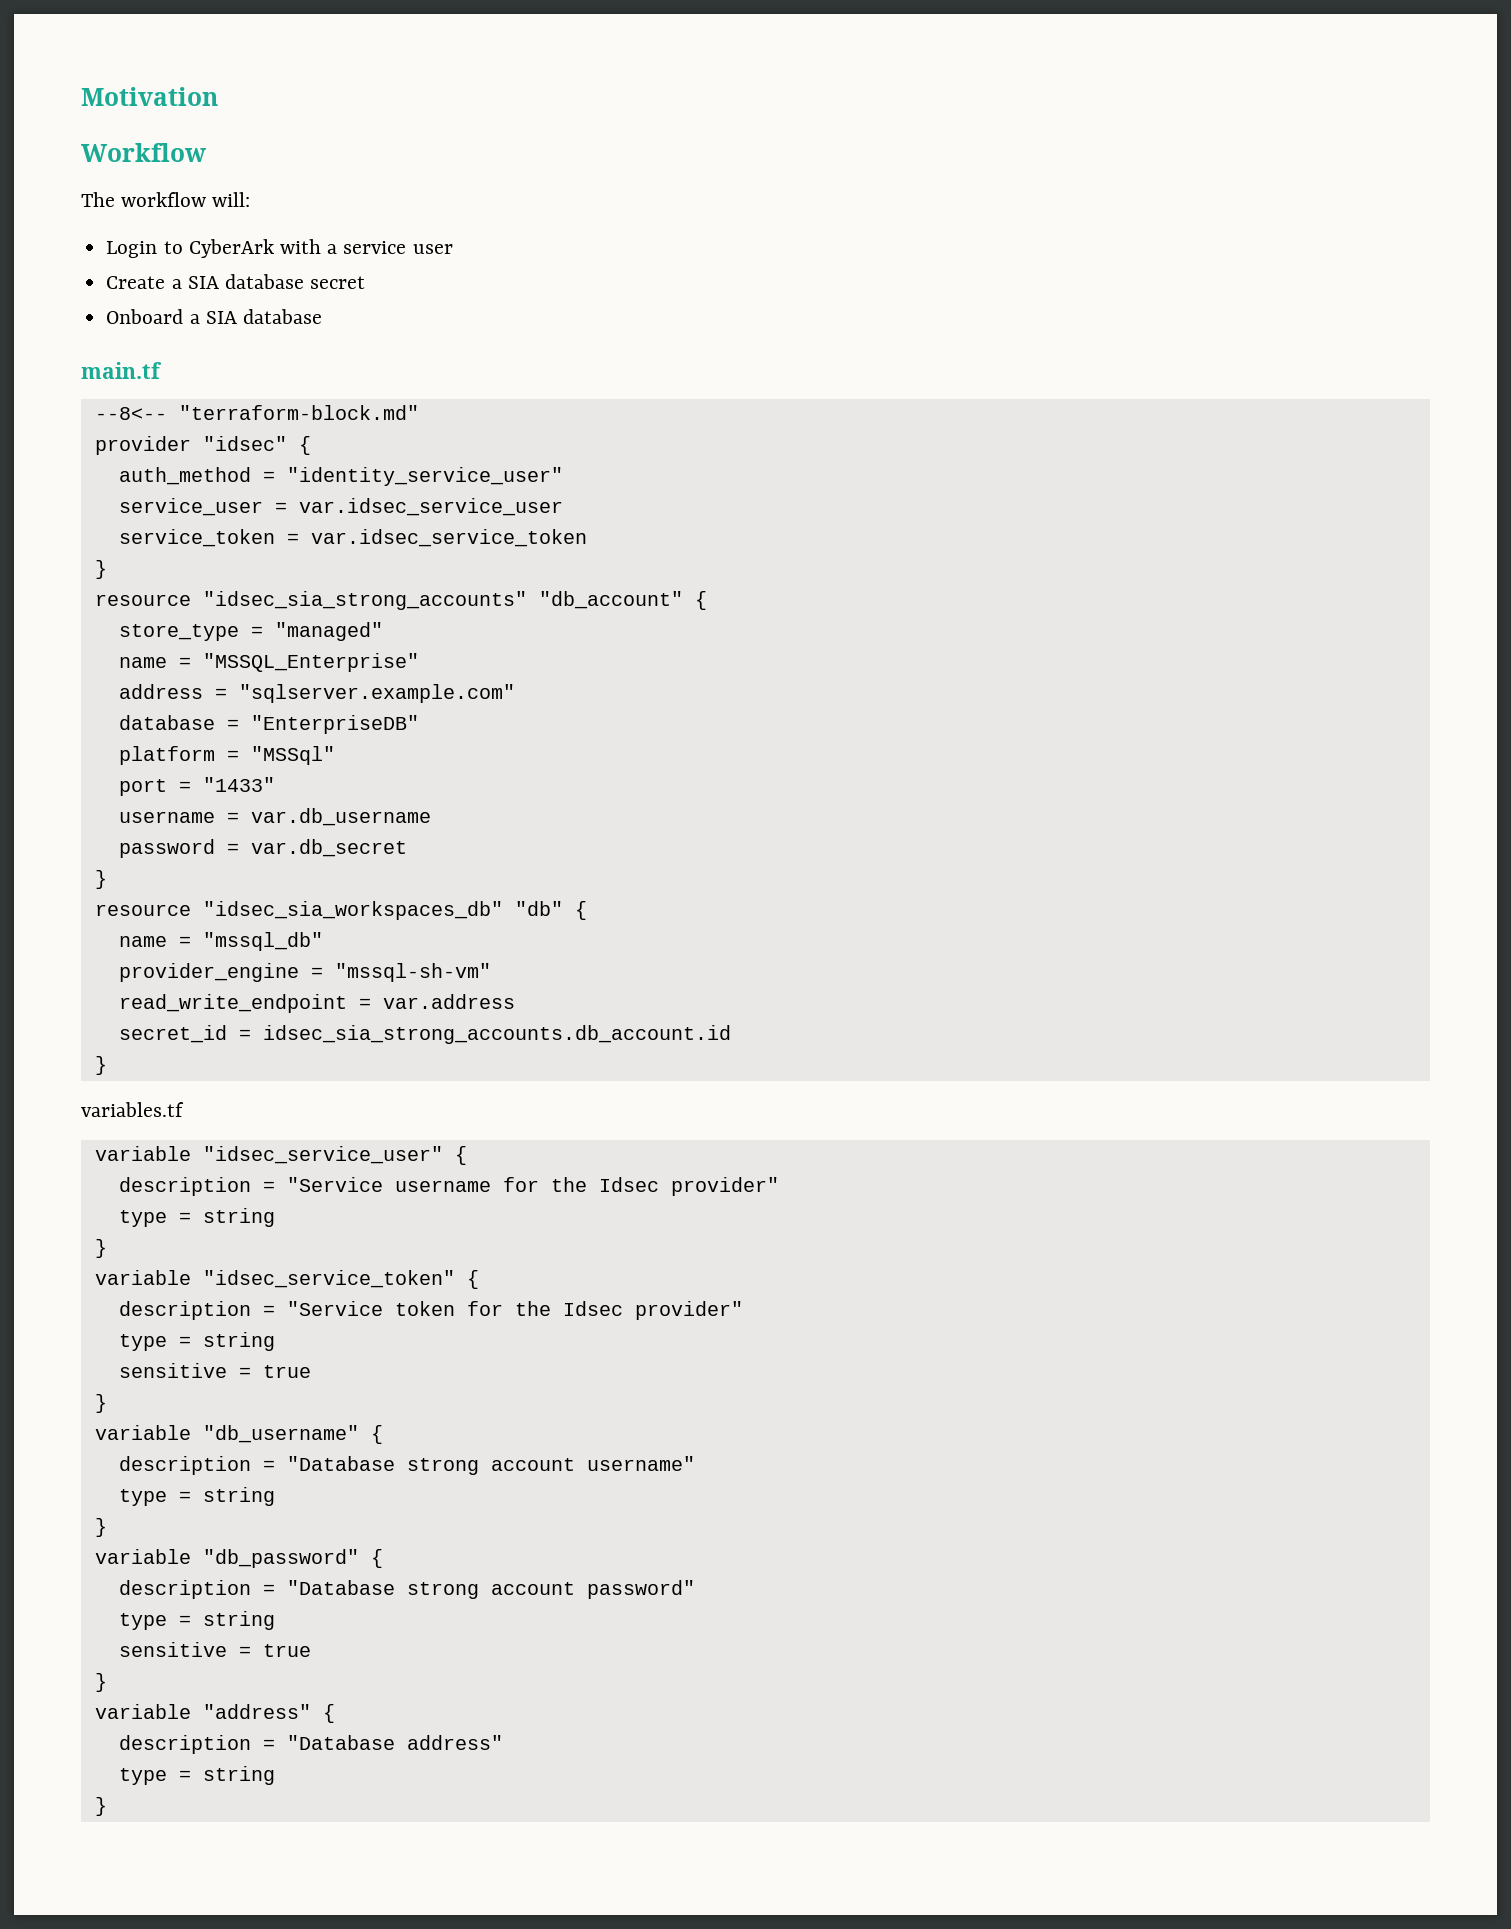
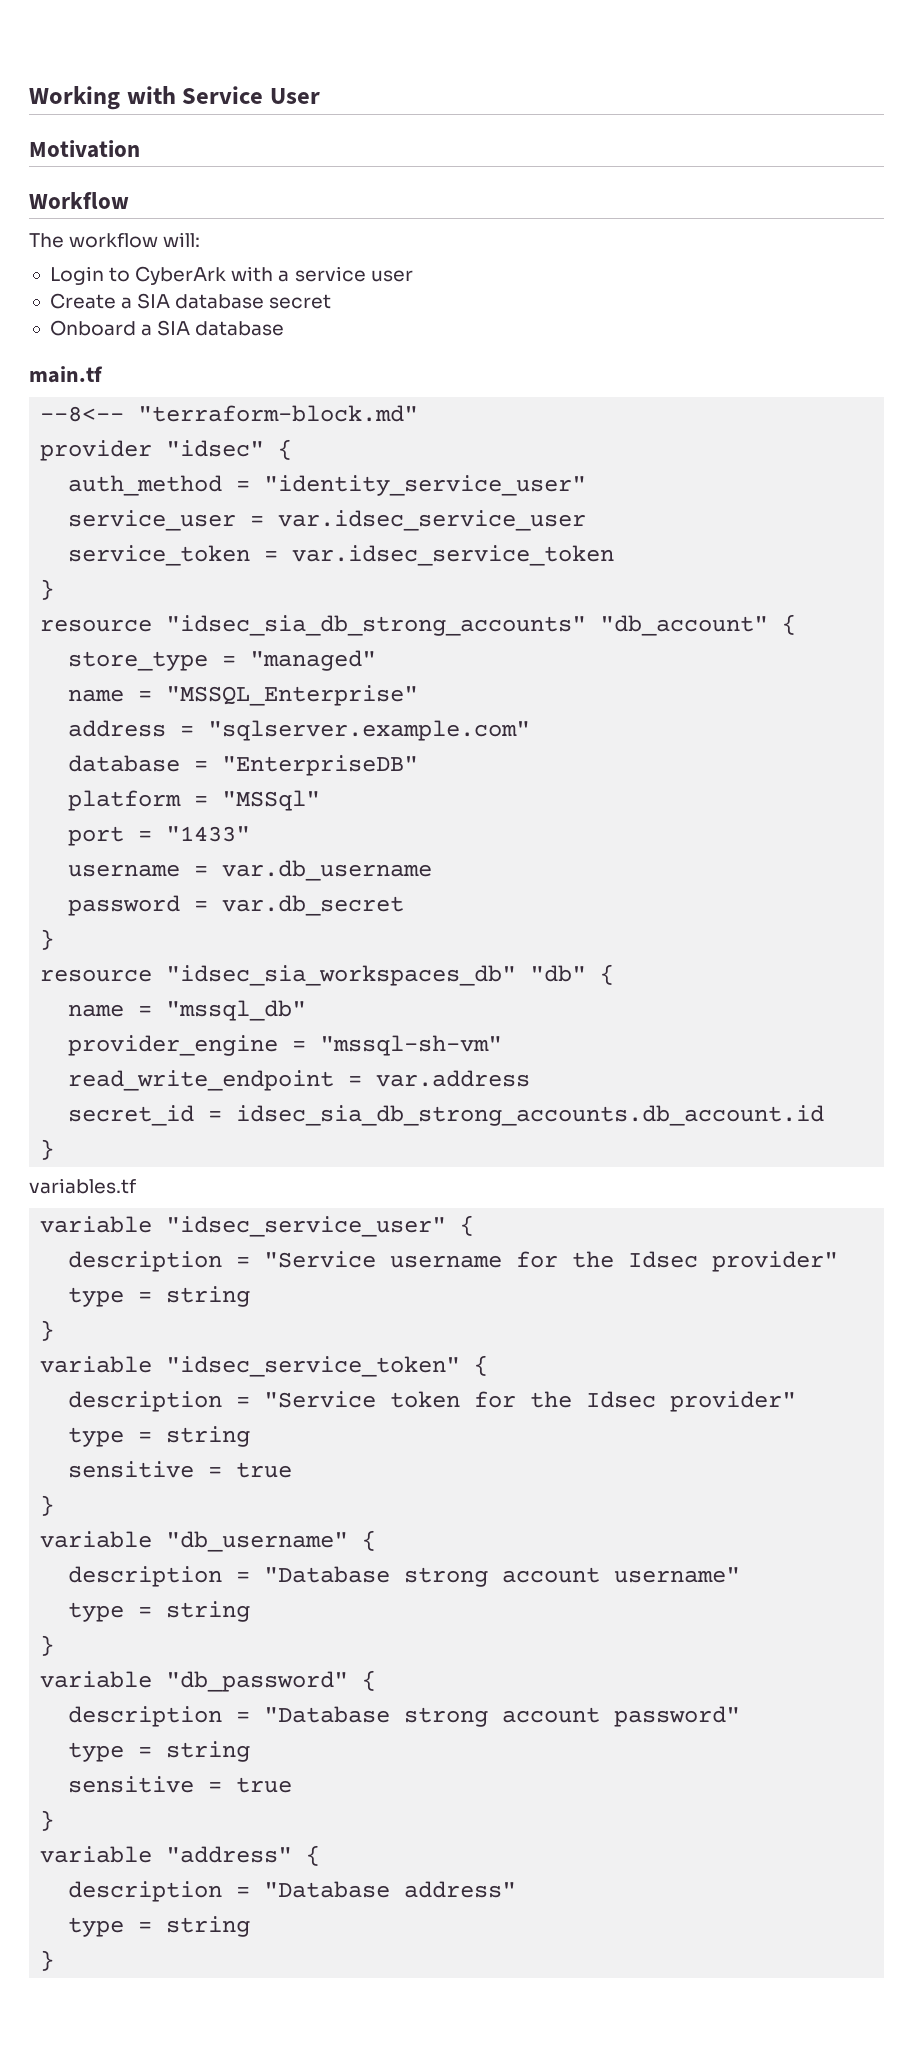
(81, 96) none -> [29,86,320,110] Working with Service User //
[202,591,527,610] "idsec_sia_strong_accounts" -> [166,615,587,636] "idsec_sia_db_strong_accounts"
[262,1025,731,1044] idsec_sia_strong_accounts.db_account.id -> [236,1105,825,1126] idsec_sia_db_strong_accounts.db_account.id

